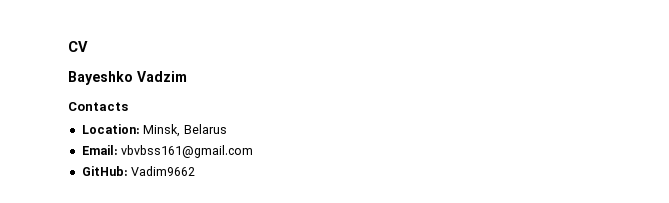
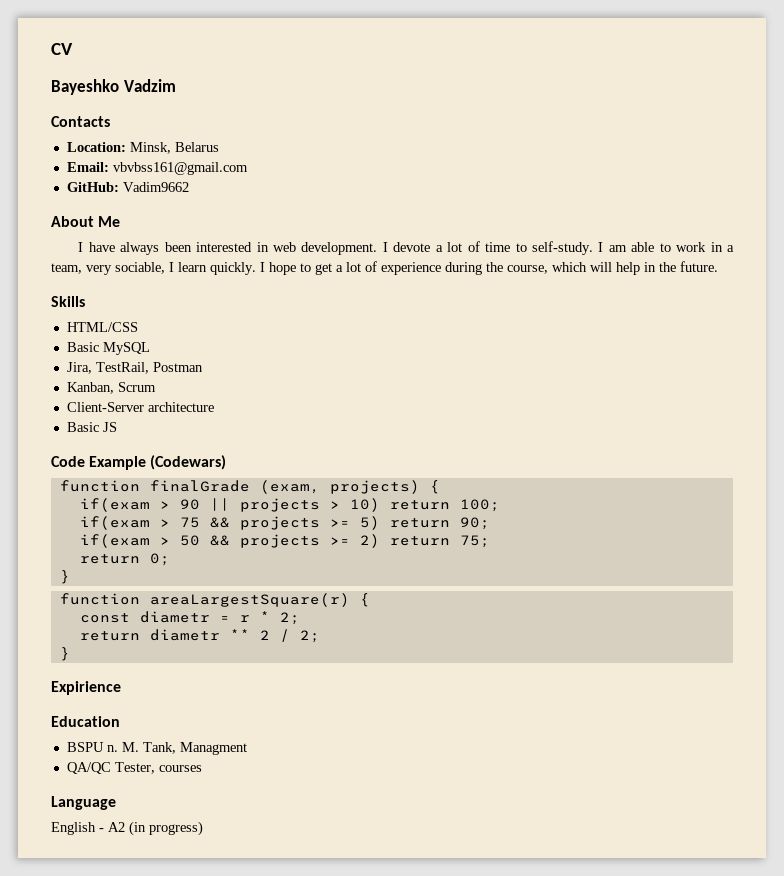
(196, 171) none -> [51,216,121,227] [78,241,734,255] [51,261,718,275] [51,296,85,307] [66,322,138,332] [66,342,150,355] [66,362,203,374] [66,382,156,394] [66,402,214,412] [66,422,117,432] [51,455,227,470] [59,480,440,494] [79,498,500,512] [79,516,490,530] [79,534,490,548] [79,553,170,566] [59,570,70,584] [59,593,370,607] [79,611,300,625] [79,629,320,643] [59,647,70,661] [51,681,121,695] [51,716,120,727] [66,742,247,755] [66,762,202,774] [51,796,116,810] [51,821,203,836] // About Me // I have always been interested in web development. I devote a lot of time to self-study. I am able to work in a team, very sociable, I learn quickly. I hope to get a lot of experience during the course, which will help in the future. // Skills // HTML/CSS // Basic MySQL // Jira, TestRail, Postman // Kanban, Scrum // Client-Server architecture // Basic JS // Code Example (Codewars) // function finalGrade (exam, projects) { // if(exam > 90 || projects > 10) return 100; // if(exam > 75 && projects >= 5) return 90; // if(exam > 50 && projects >= 2) return 75; // return 0; // } // function areaLargestSquare(r) { // const diametr = r * 2; // return diametr ** 2 / 2; // } // Expirience // Education // BSPU n. M. Tank, Managment // QA/QC Tester, courses // Language // English - A2 (in progress)

